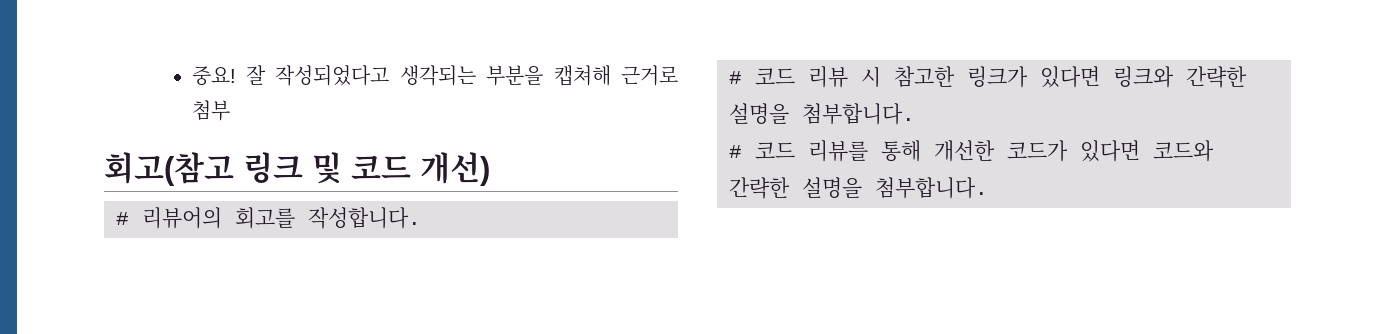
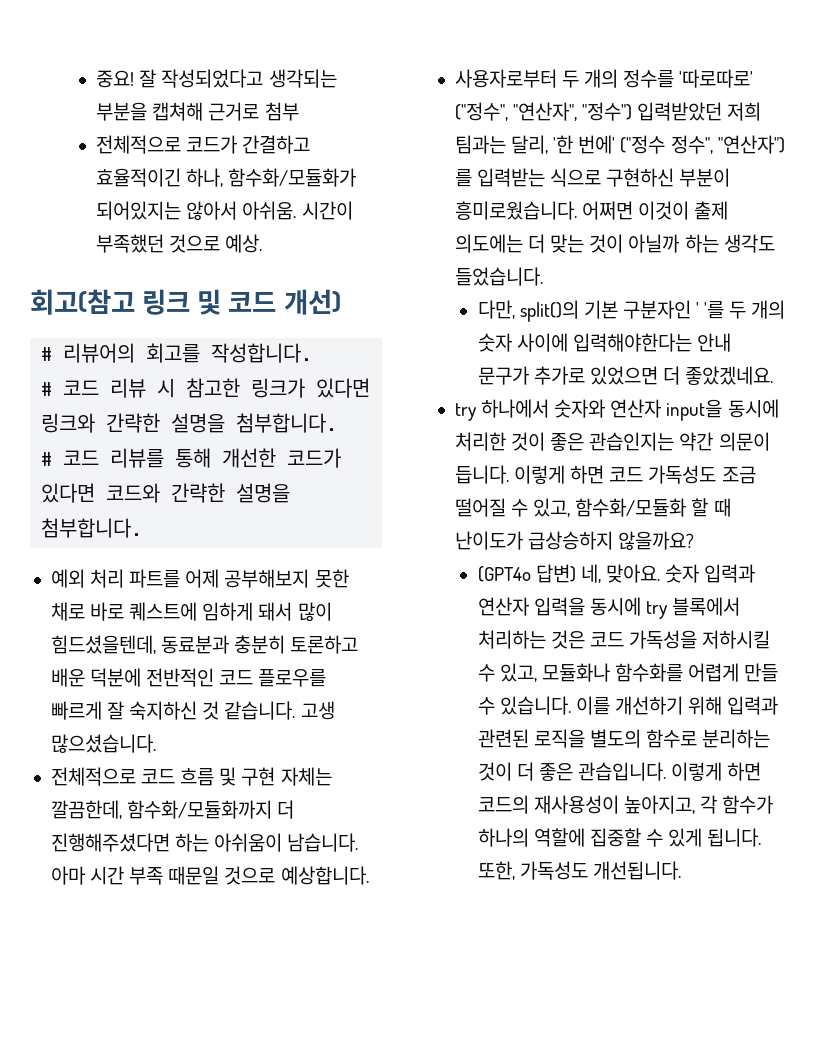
(230, 110) none -> [96,135,311,154] [96,168,357,187] [96,201,353,220] [96,234,263,253] // 전체적으로 코드가 간결하고 효율적이긴 하나, 함수화/모듈화가 되어있지는 않아서 아쉬움. 시간이 부족했던 것으로 예상.
(988, 188) none -> [50,569,349,588] [50,602,332,621] [50,635,359,654] [50,668,327,687] [50,701,335,720] [50,734,156,753] [50,767,332,786] [50,800,295,819] [50,833,359,852] [50,866,369,885] [454,69,754,88] [454,102,762,121] [454,135,785,154] [454,168,731,187] [454,201,729,220] [454,234,775,253] [454,267,543,286] [477,300,786,322] [477,333,731,352] [477,366,774,385] [454,399,779,421] [454,432,770,451] [454,465,756,484] [454,498,731,517] [454,531,695,550] [477,564,756,583] [477,597,741,619] [477,630,771,649] [477,663,779,682] [477,696,779,715] [477,729,771,748] [477,762,762,781] [477,795,774,814] [477,828,762,847] [477,861,681,880] // 예외 처리 파트를 어제 공부해보지 못한 채로 바로 퀘스트에 임하게 돼서 많이 힘드셨을텐데, 동료분과 충분히 토론하고 배운 덕분에 전반적인 코드 플로우를 빠르게 잘 숙지하신 것 같습니다. 고생 많으셨습니다. // 전체적으로 코드 흐름 및 구현 자체는 깔끔한데, 함수화/모듈화까지 더 진행해주셨다면 하는 아쉬움이 남습니다. 아마 시간 부족 때문일 것으로 예상합니다. // 사용자로부터 두 개의 정수를 '따로따로' ("정수", "연산자", "정수") 입력받았던 저희 팀과는 달리, '한 번에' ("정수 정수", "연산자") 를 입력받는 식으로 구현하신 부분이 흥미로웠습니다. 어쩌면 이것이 출제 의도에는 더 맞는 것이 아닐까 하는 생각도 들었습니다. // 다만, split()의 기본 구분자인 ' '를 두 개의 숫자 사이에 입력해야한다는 안내 문구가 추가로 있었으면 더 좋았겠네요. // try 하나에서 숫자와 연산자 input을 동시에 처리한 것이 좋은 관습인지는 약간 의문이 듭니다. 이렇게 하면 코드 가독성도 조금 떨어질 수 있고, 함수화/모듈화 할 때 난이도가 급상승하지 않을까요? // (GPT4o 답변) 네, 맞아요. 숫자 입력과 연산자 입력을 동시에 try 블록에서 처리하는 것은 코드 가독성을 저하시킬 수 있고, 모듈화나 함수화를 어렵게 만들 수 있습니다. 이를 개선하기 위해 입력과 관련된 로직을 별도의 함수로 분리하는 것이 더 좋은 관습입니다. 이렇게 하면 코드의 재사용성이 높아지고, 각 함수가 하나의 역할에 집중할 수 있게 됩니다. 또한, 가독성도 개선됩니다.

